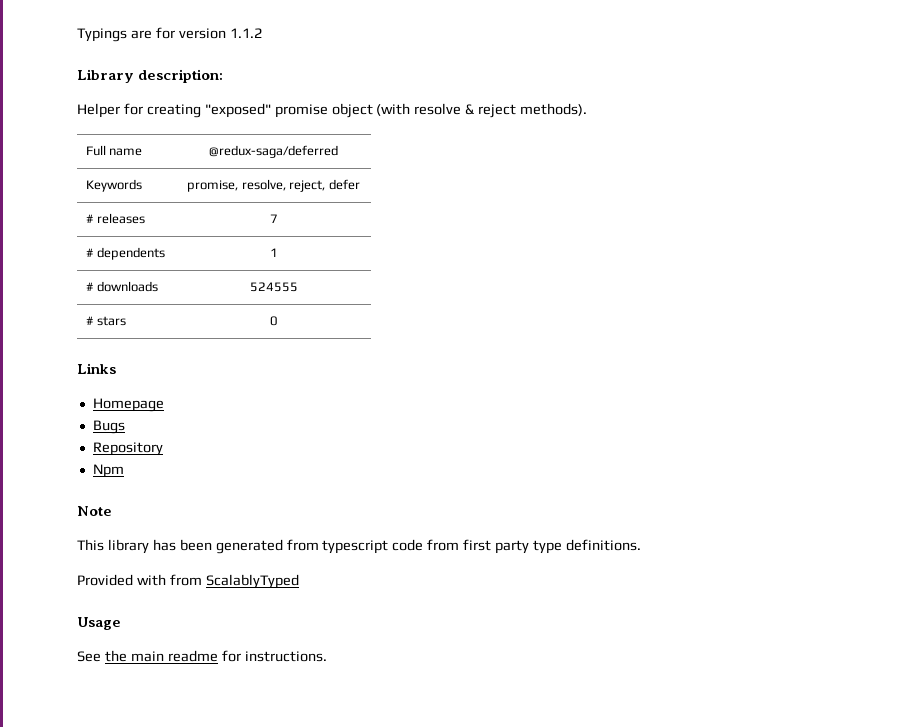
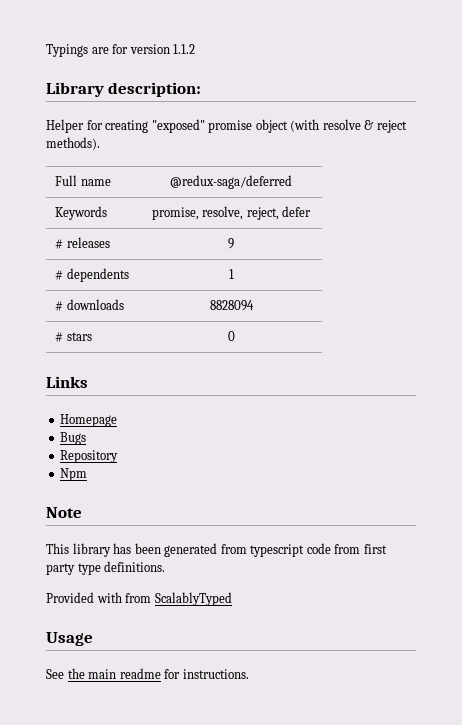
[269,214,278,223] 7 -> [227,238,234,249] 9
[249,282,298,292] 524555 -> [209,300,254,311] 8828094

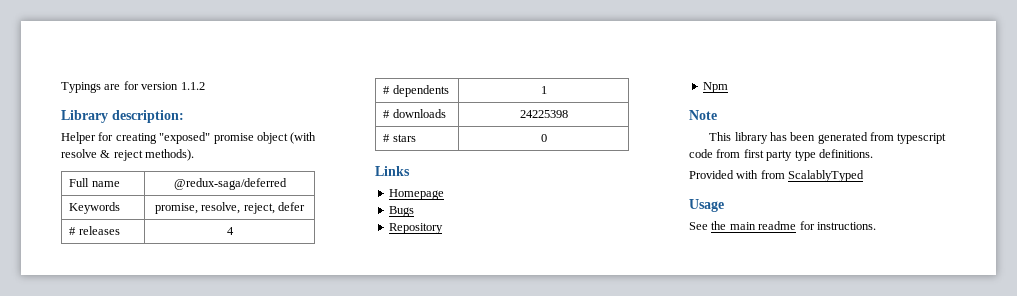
[227,238,234,249] 9 -> [226,227,234,235] 4
[209,300,254,311] 8828094 -> [519,110,568,118] 24225398

